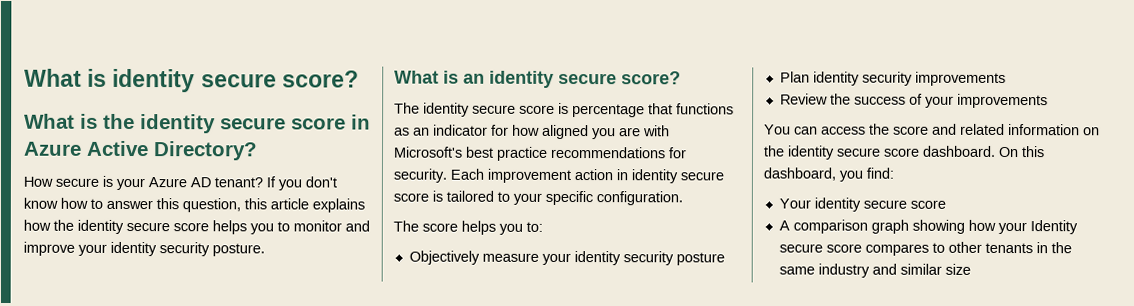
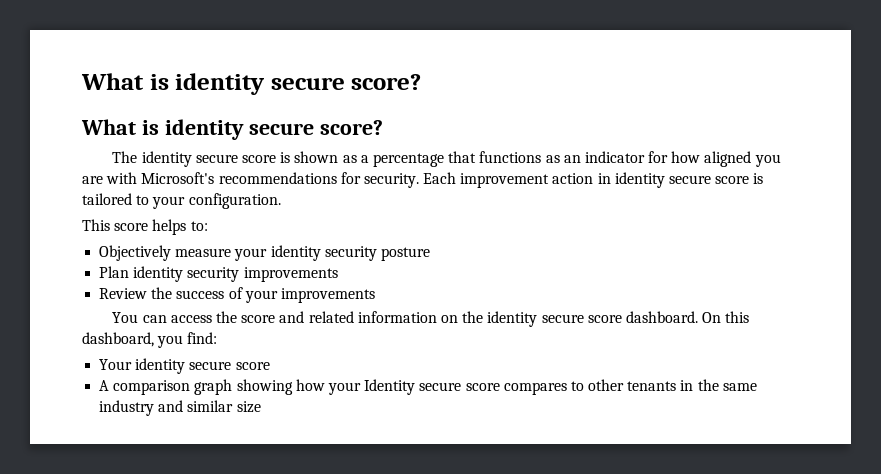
[103,113,371,134] [23,140,258,161] [23,175,337,191] [23,197,365,213] [23,219,370,235] [23,241,265,257] [394,70,485,84] the identity secure score in Azure Active Directory? // How secure is your Azure AD tenant? If you don't know how to answer this question, this article explains how the identity secure score helps you to monitor and improve your identity security posture. // What is an -> (159, 127) none
(569, 108) none -> [294,151,369,163] shown as a
[465,146,548,161] best practice -> (215, 178) none
[545,190,593,206] specific -> (186, 202) none
[393,220,523,235] The score helps you -> [82,219,187,235] This score helps

